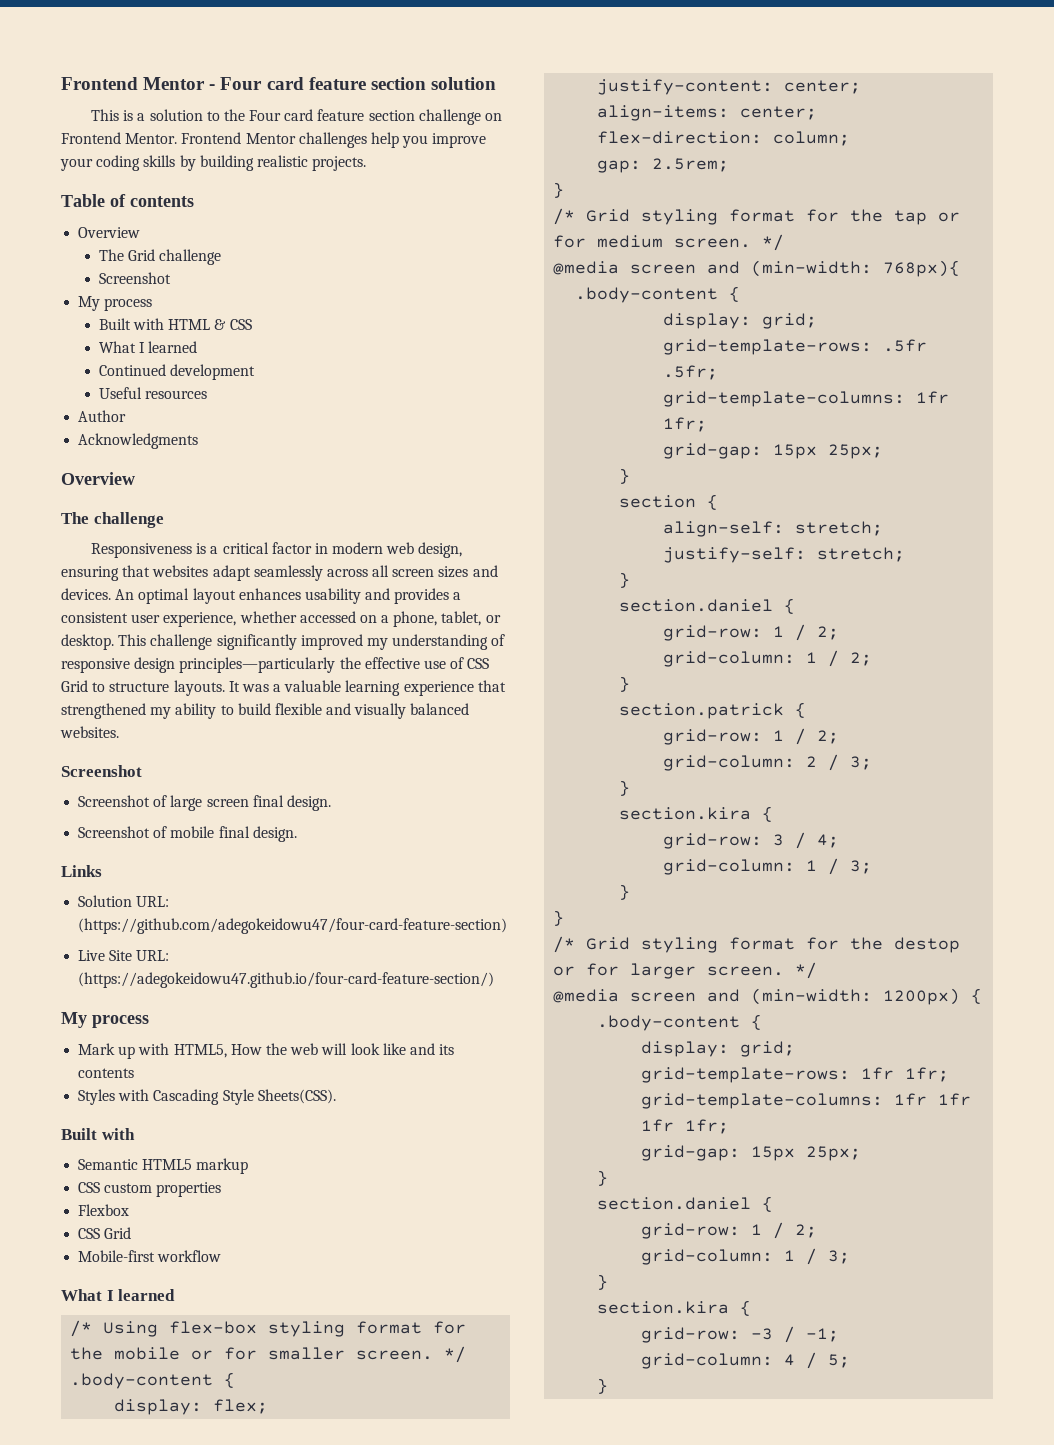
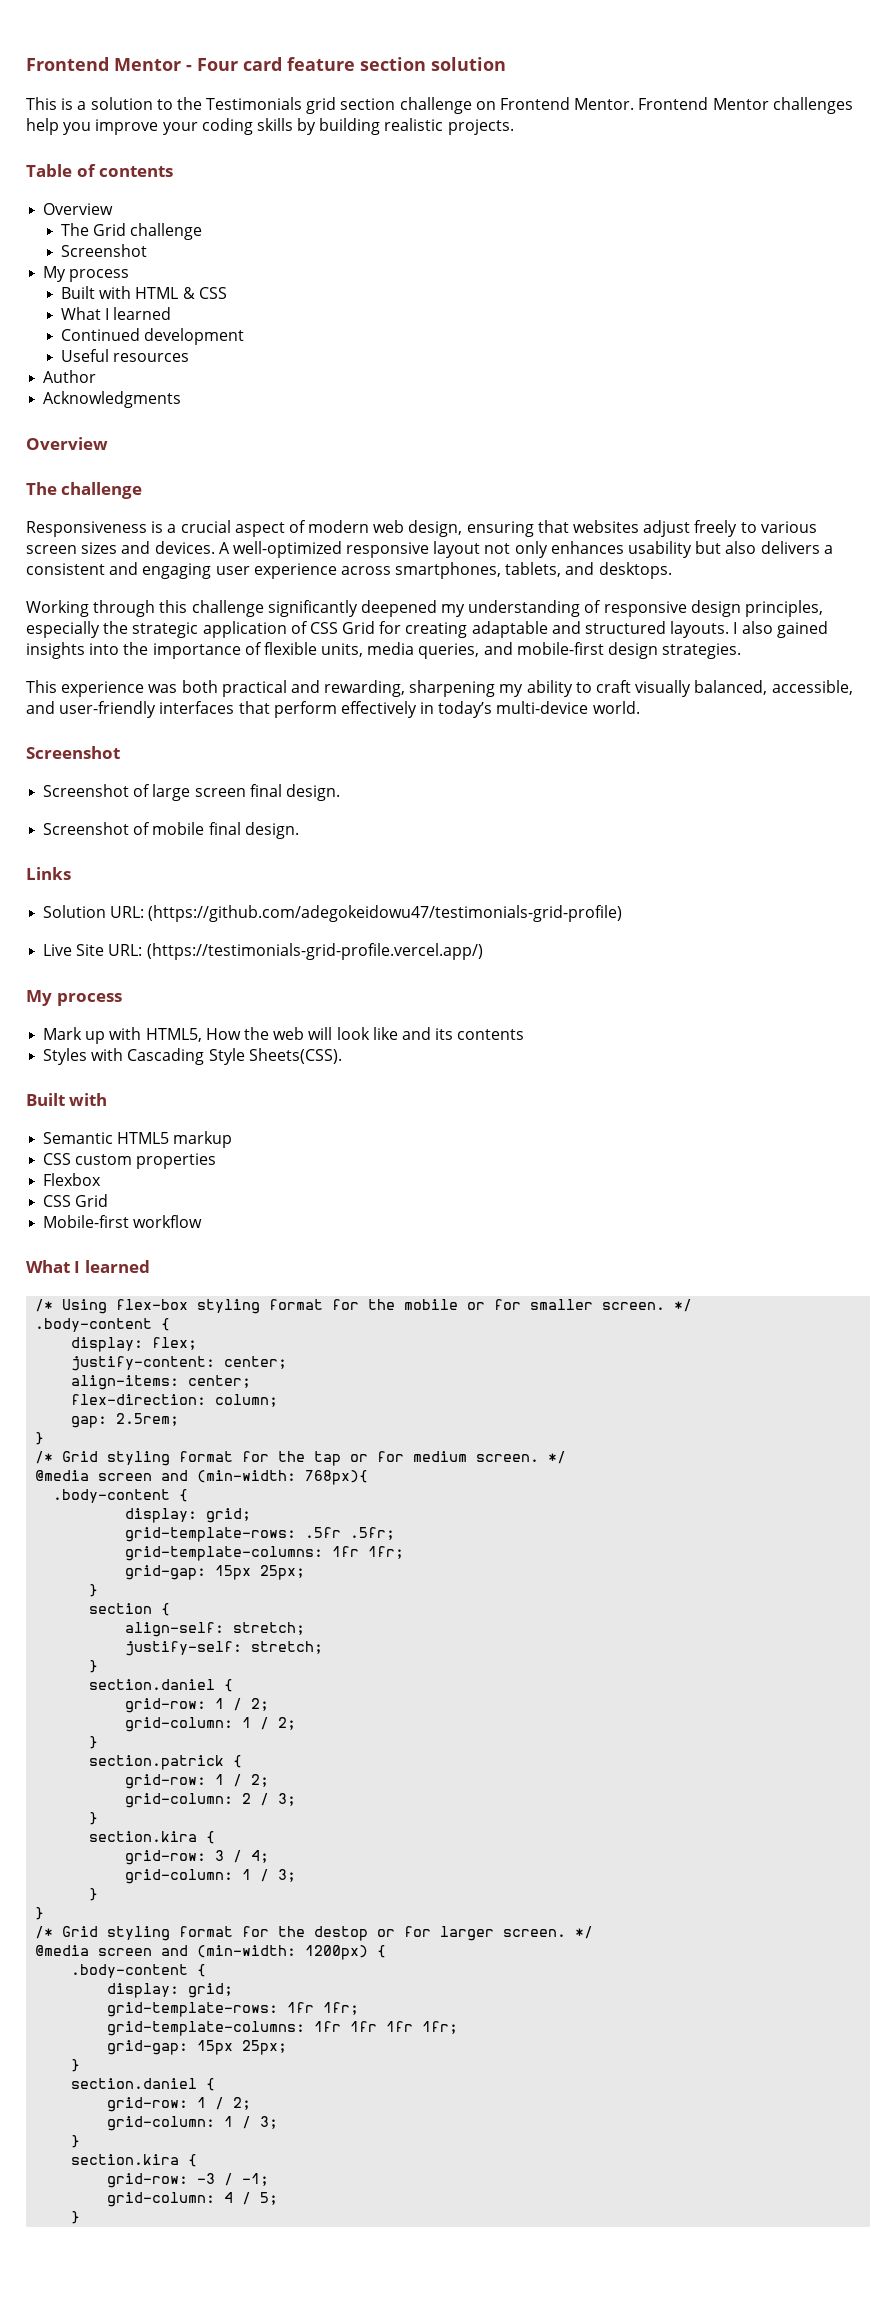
[249,109,365,121] Four card feature -> [206,97,337,114] Testimonials grid
[222,542,328,554] critical factor in -> [180,520,306,537] crucial aspect of
[212,565,498,581] [61,588,462,604] [61,611,501,627] [61,634,147,650] adapt seamlessly across all screen sizes and devices. An optimal layout enhances usability and provides a consistent user experience, whether accessed on a phone, tablet, or desktop. This -> [643,520,817,537] [26,541,833,558] [26,562,672,579] [26,600,188,617] adjust freely to various screen sizes and devices. A well-optimized responsive layout not only enhances usability but also delivers a consistent and engaging user experience across smartphones, tablets, and desktops. // Working through this
[300,634,363,650] improved -> [360,600,437,617] deepened
[179,657,490,673] [61,680,506,696] [61,703,470,719] [60,726,119,738] principles—particularly the effective use of CSS Grid to structure layouts. It was a valuable learning experience that strengthened my ability to build flexible and visually balanced websites. -> [745,600,824,617] [26,621,828,638] [26,642,742,659] [26,680,853,697] [26,701,640,718] principles, especially the strategic application of CSS Grid for creating adaptable and structured layouts. I also gained insights into the importance of flexible units, media queries, and mobile-first design strategies. // This experience was both practical and rewarding, sharpening my ability to craft visually balanced, accessible, and user-friendly interfaces that perform effectively in today’s multi-device world.
[78,918,508,934] (https://github.com/adegokeidowu47/four-card-feature-section) -> [148,905,623,922] (https://github.com/adegokeidowu47/testimonials-grid-profile)
[78,972,495,988] (https://adegokeidowu47.github.io/four-card-feature-section/) -> [146,943,483,960] (https://testimonials-grid-profile.vercel.app/)

